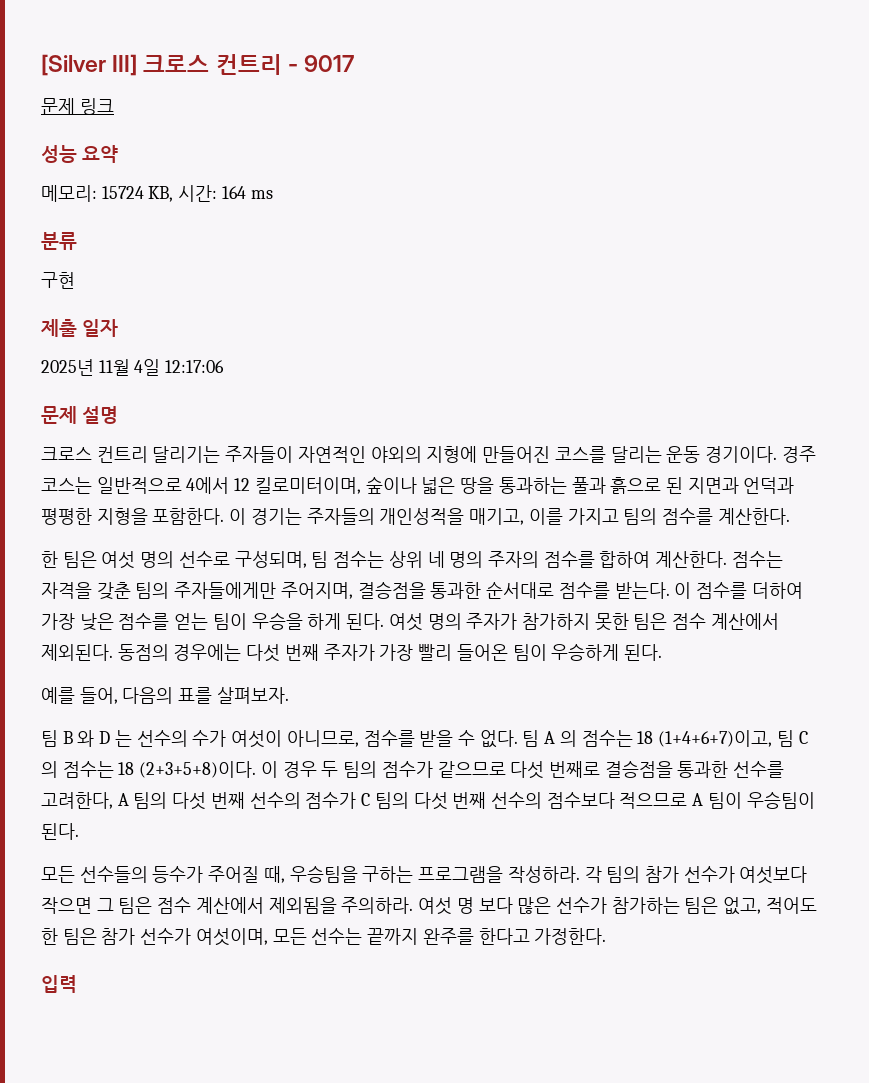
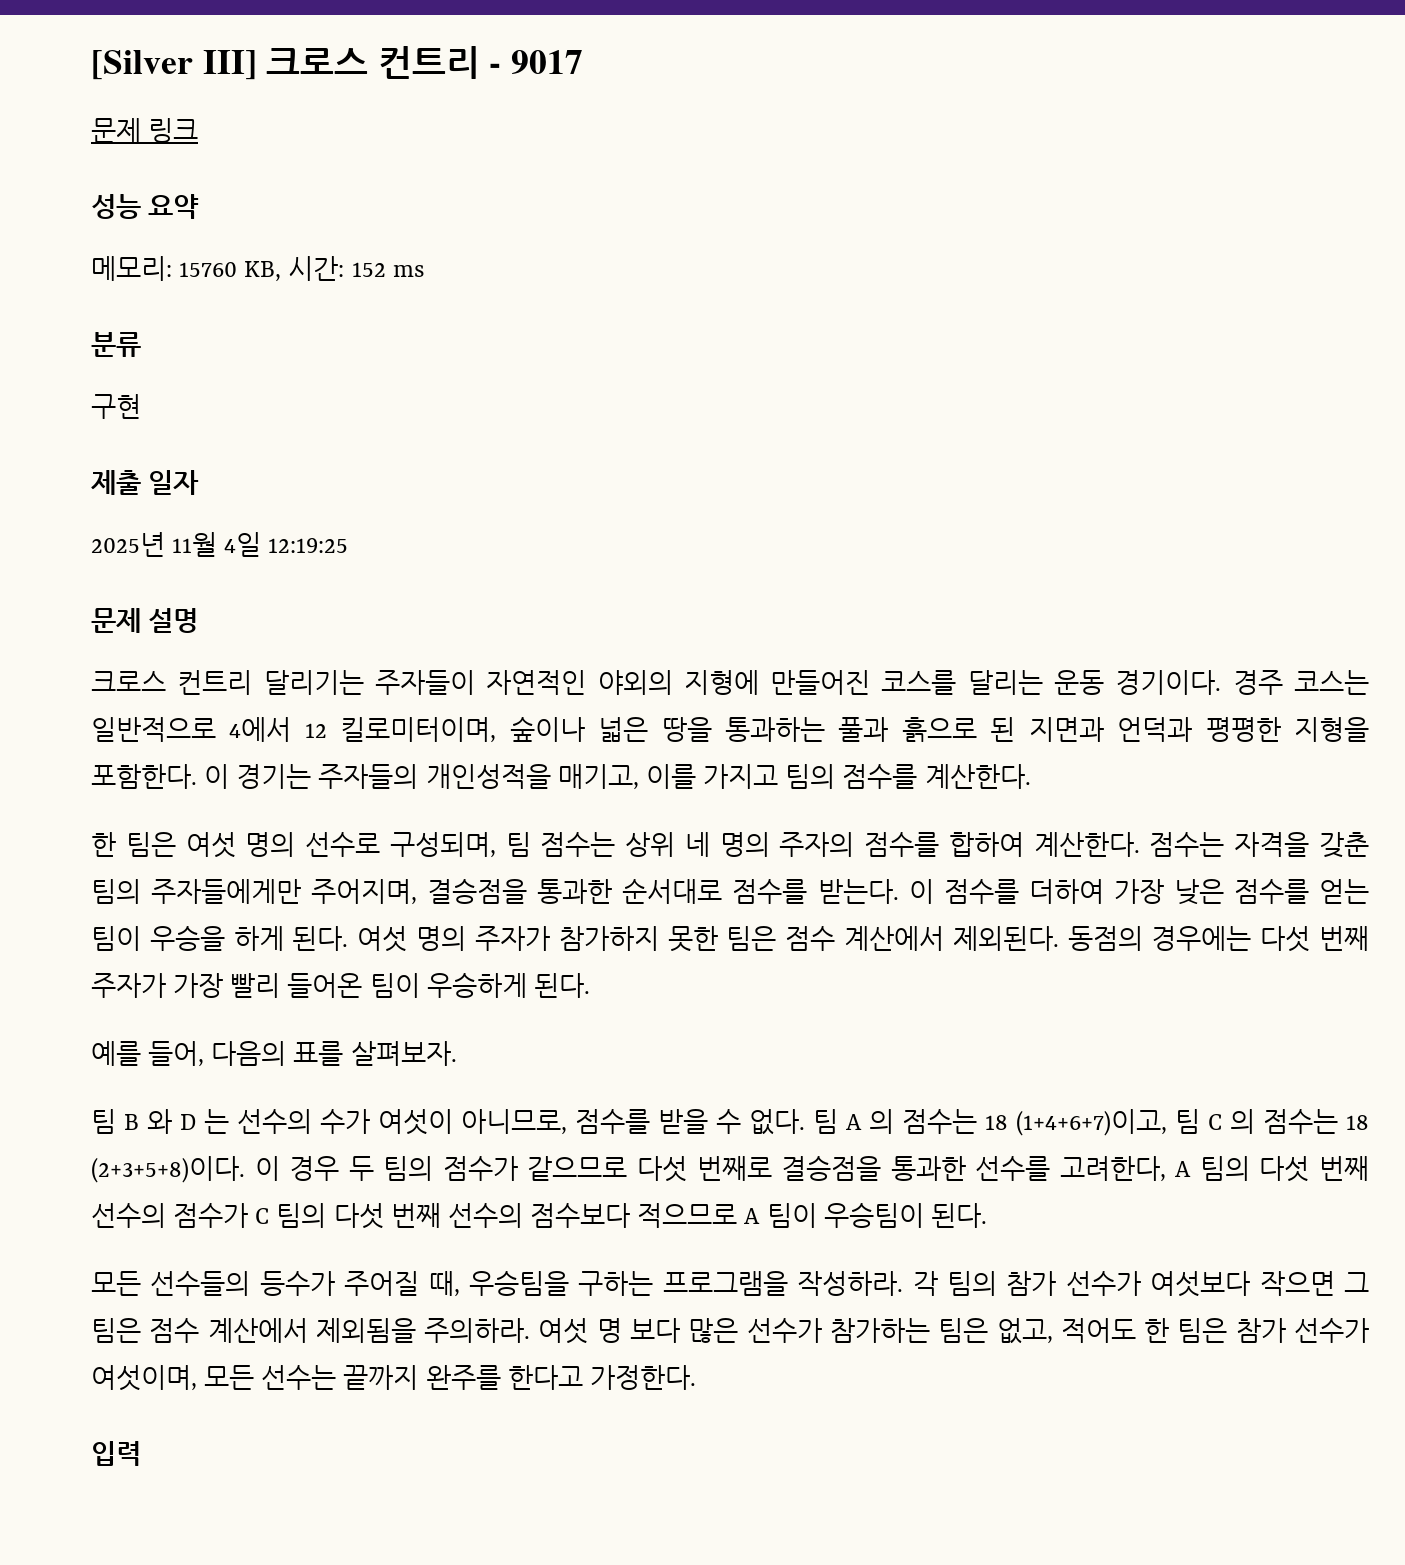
[101,186,144,199] 15724 -> [179,262,238,277] 15760
[221,186,246,199] 164 -> [351,262,386,277] 152
[165,360,225,373] 12:17:06 -> [268,538,349,553] 12:19:25

